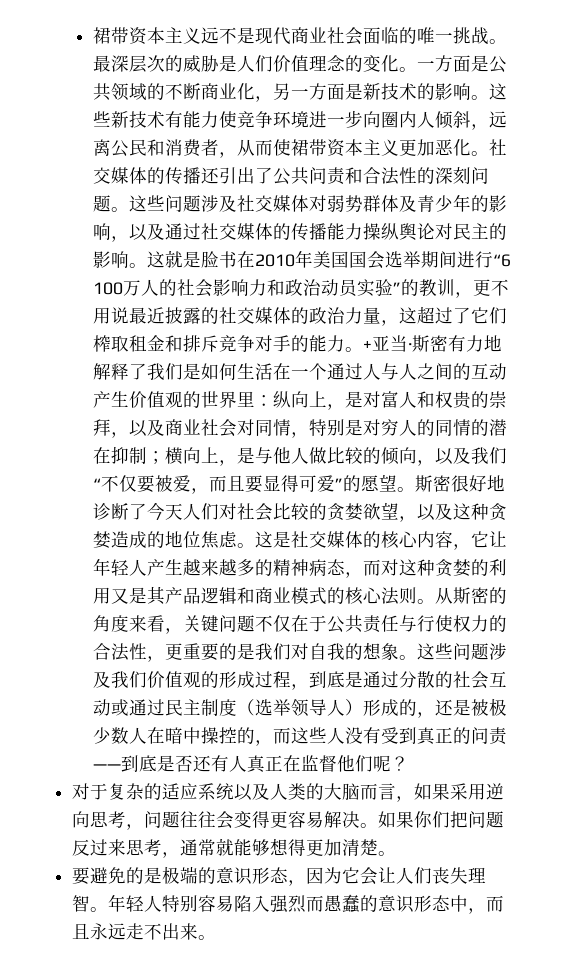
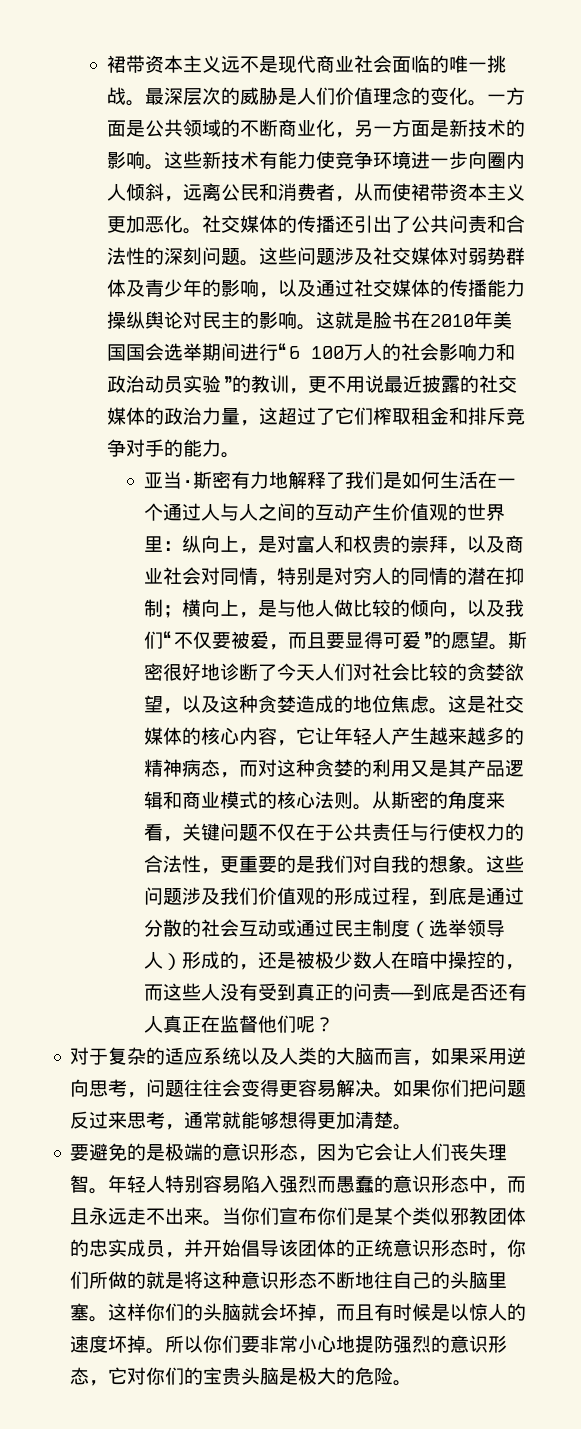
[363,341,373,350] + -> (241, 455) //
(217, 937) none -> [222,1207,527,1225] [70,1239,527,1258] [70,1271,508,1289] [70,1303,527,1322] [70,1335,508,1354] [70,1367,413,1386] 当你们宣布你们是某个类似邪教团体的忠实成员，并开始倡导该团体的正统意识形态时，你们所做的就是将这种意识形态不断地往自己的头脑里塞。这样你们的头脑就会坏掉，而且有时候是以惊人的速度坏掉。所以你们要非常小心地提防强烈的意识形态，它对你们的宝贵头脑是极大的危险。

